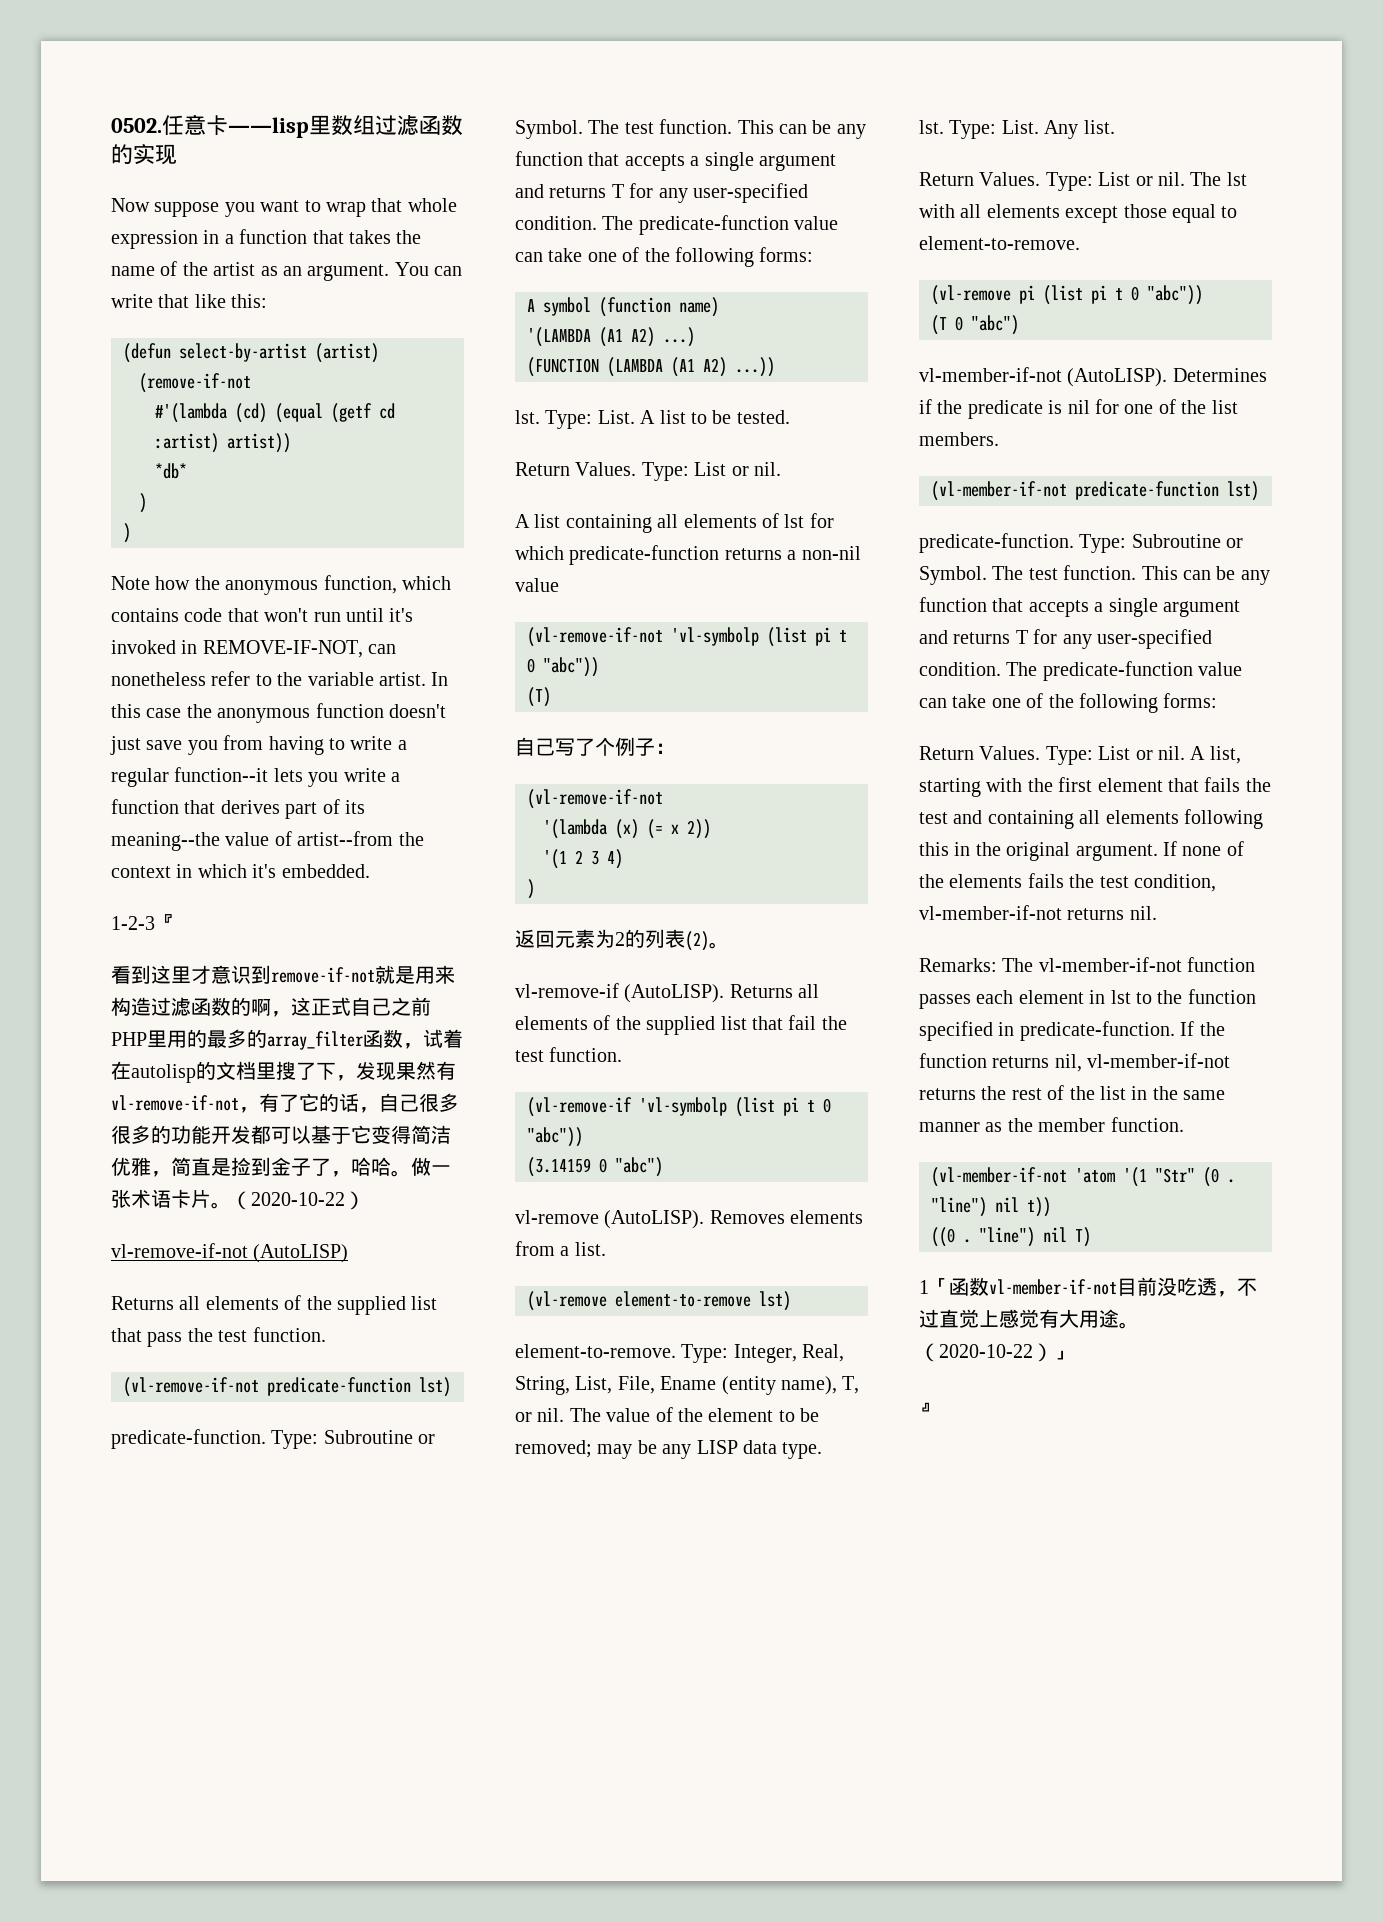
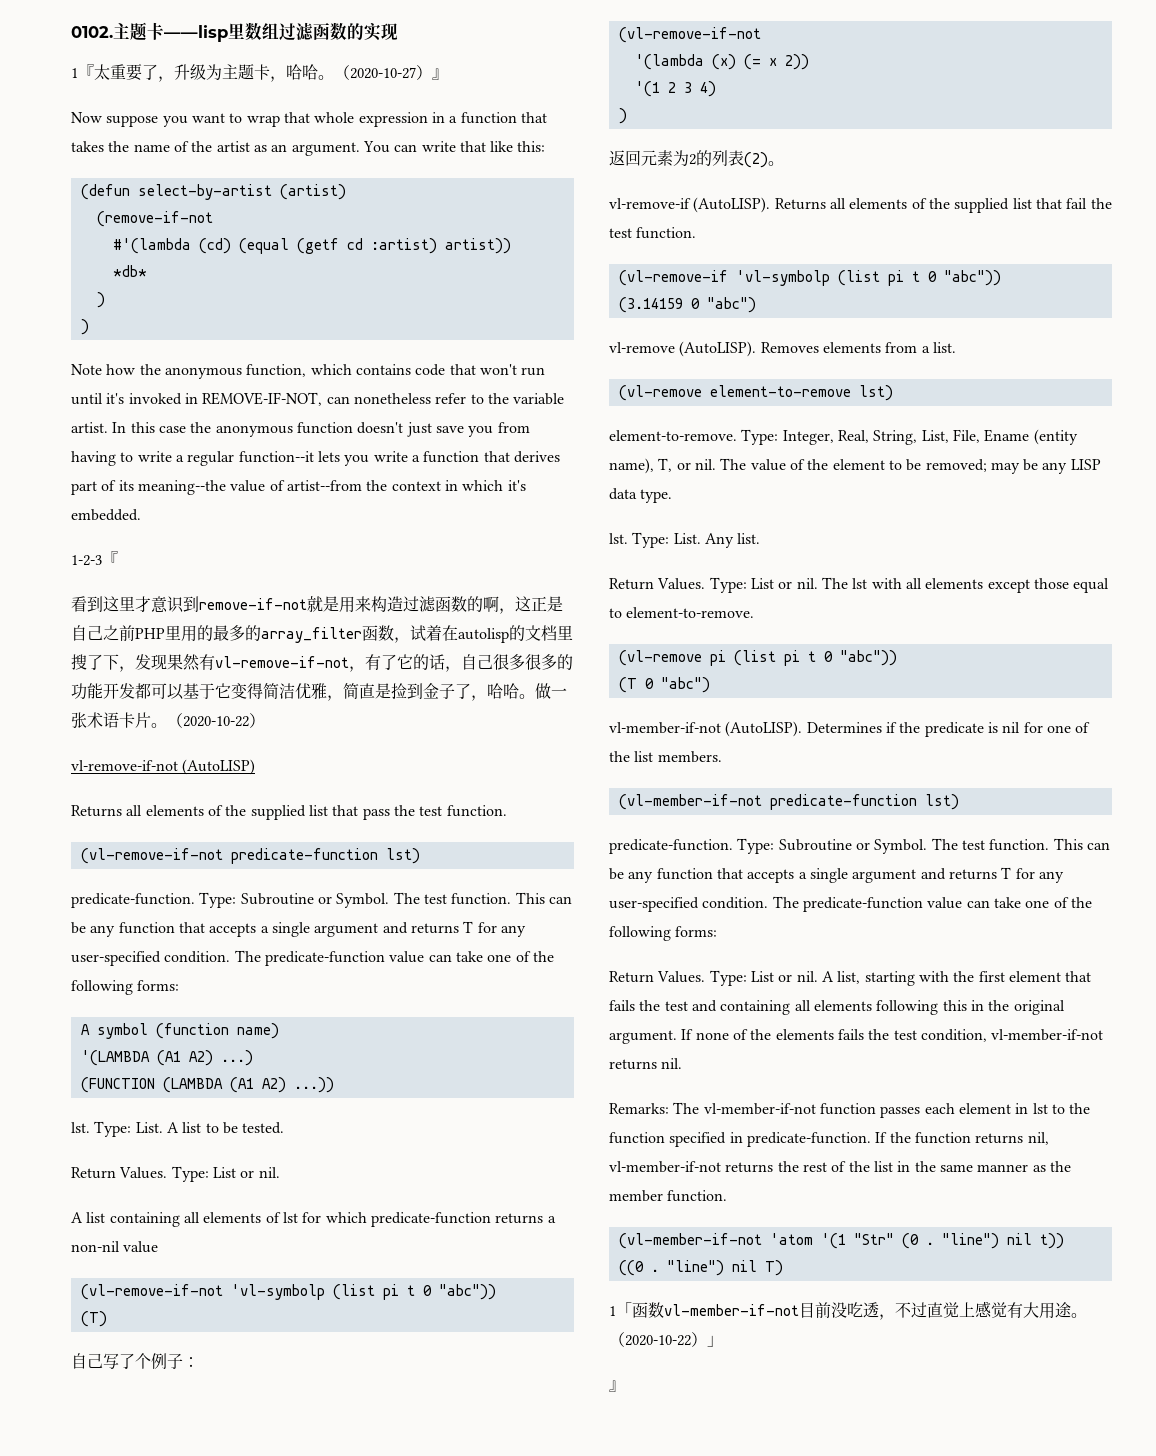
[111,114,206,135] 0502.任意 -> [71,22,147,41] 0102.主题
(177, 154) none -> [71,64,448,82] // 1『太重要了，升级为主题卡，哈哈。（2020-10-27）』
[331,997,351,1016] 式 -> [547,596,563,612] 是

